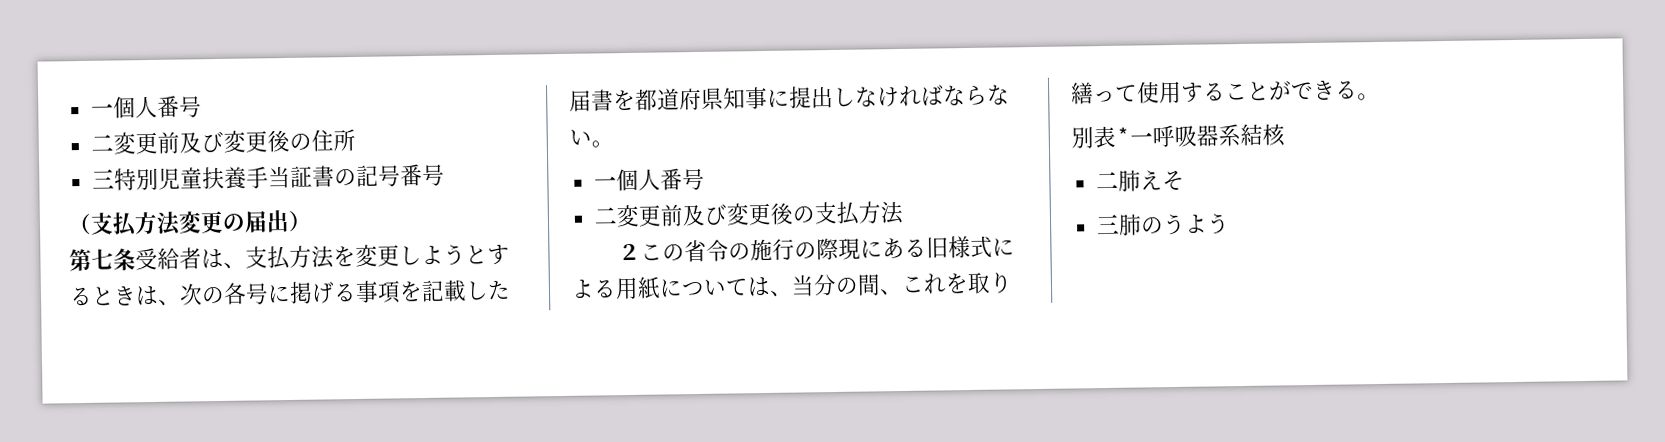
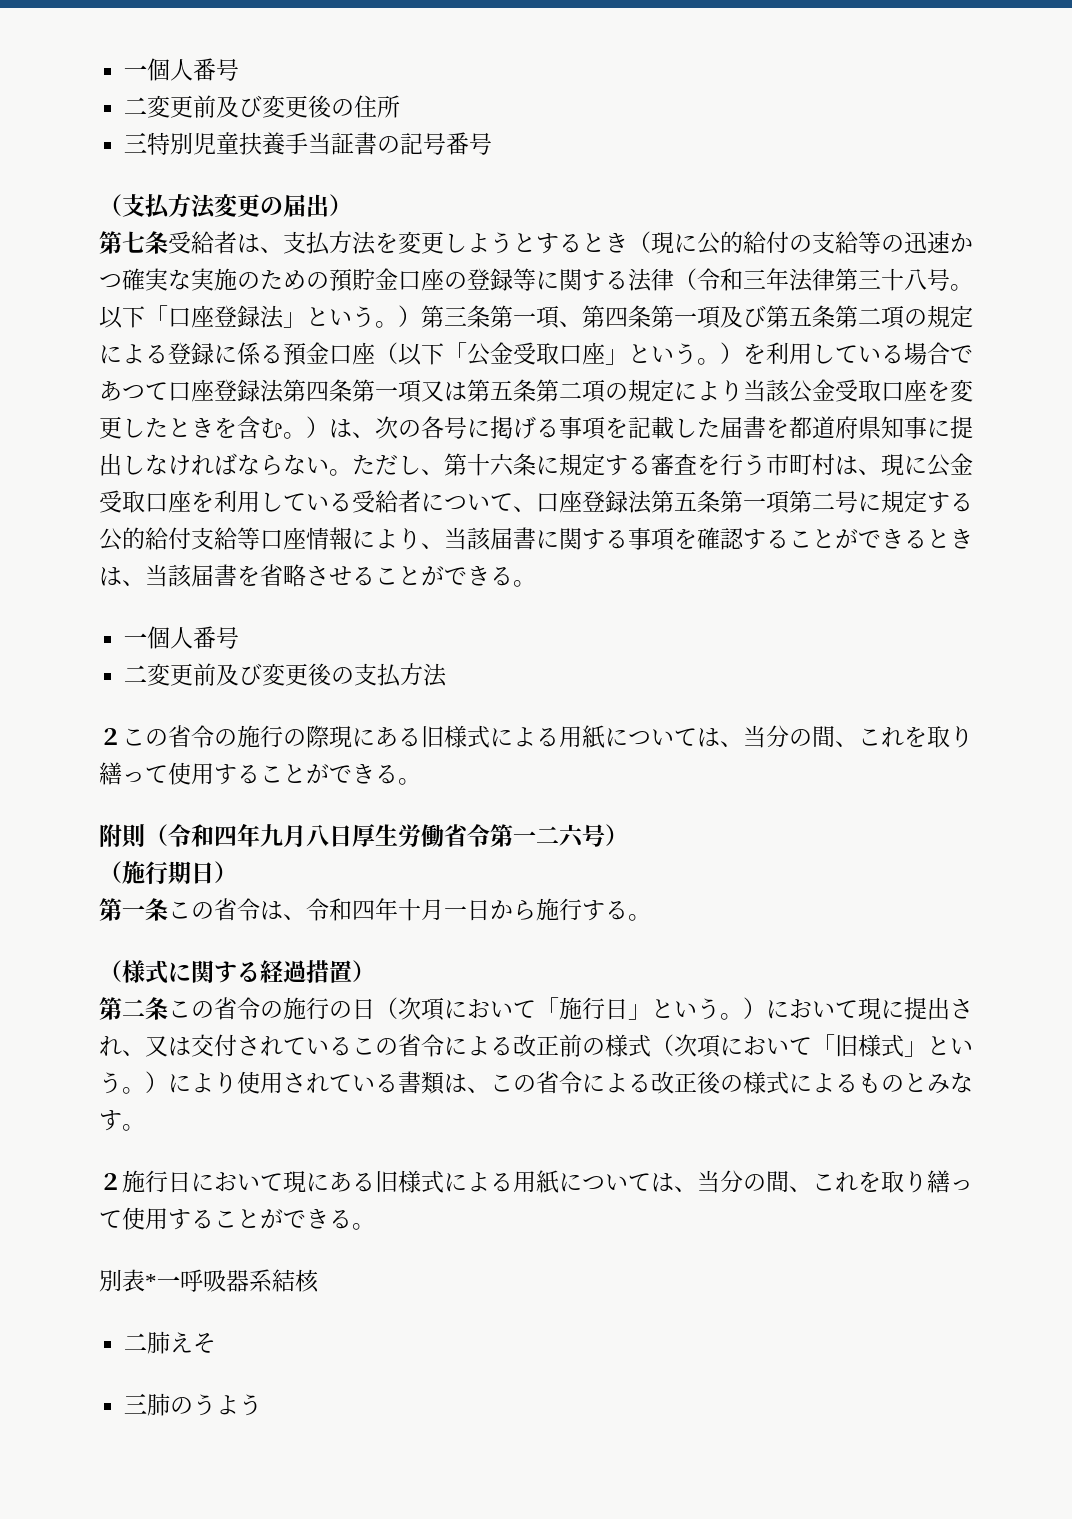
(137, 296) none -> [628,231,973,255] [99,268,973,292] [99,305,973,329] [99,342,973,366] [99,379,973,403] [99,416,329,439] （現に公的給付の支給等の迅速かつ確実な実施のための預貯金口座の登録等に関する法律（令和三年法律第三十八号。以下「口座登録法」という。）第三条第一項、第四条第一項及び第五条第二項の規定による登録に係る預金口座（以下「公金受取口座」という。）を利用している場合であつて口座登録法第四条第一項又は第五条第二項の規定により当該公金受取口座を変更したときを含む。）
(614, 144) none -> [352,453,973,477] [99,490,973,514] [99,527,973,551] [99,564,536,588] ただし、第十六条に規定する審査を行う市町村は、現に公金受取口座を利用している受給者について、口座登録法第五条第一項第二号に規定する公的給付支給等口座情報により、当該届書に関する事項を確認することができるときは、当該届書を省略させることができる。
(1380, 96) none -> [99,823,628,848] [99,861,237,885] [99,898,651,921] [99,960,375,984] [99,997,973,1021] [99,1034,973,1058] [99,1071,973,1095] [99,1110,145,1131] [99,1170,973,1193] [99,1207,375,1230] // 附則（令和四年九月八日厚生労働省令第一二六号） // （施行期日） // 第一条この省令は、令和四年十月一日から施行する。 // （様式に関する経過措置） // 第二条この省令の施行の日（次項において「施行日」という。）において現に提出され、又は交付されているこの省令による改正前の様式（次項において「旧様式」という。）により使用されている書類は、この省令による改正後の様式によるものとみなす。 // ２施行日において現にある旧様式による用紙については、当分の間、これを取り繕って使用することができる。

